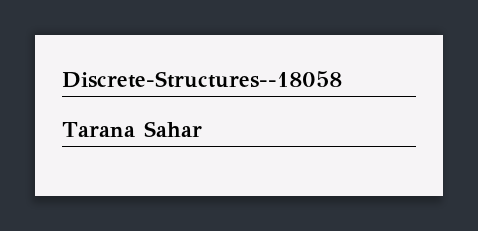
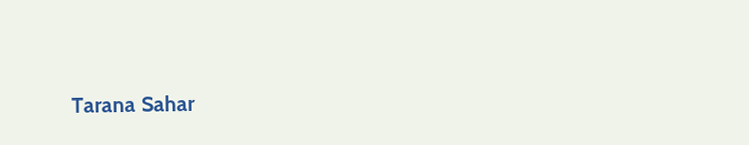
[62,71,342,88] Discrete-Structures--18058 // -> (71, 104) none

